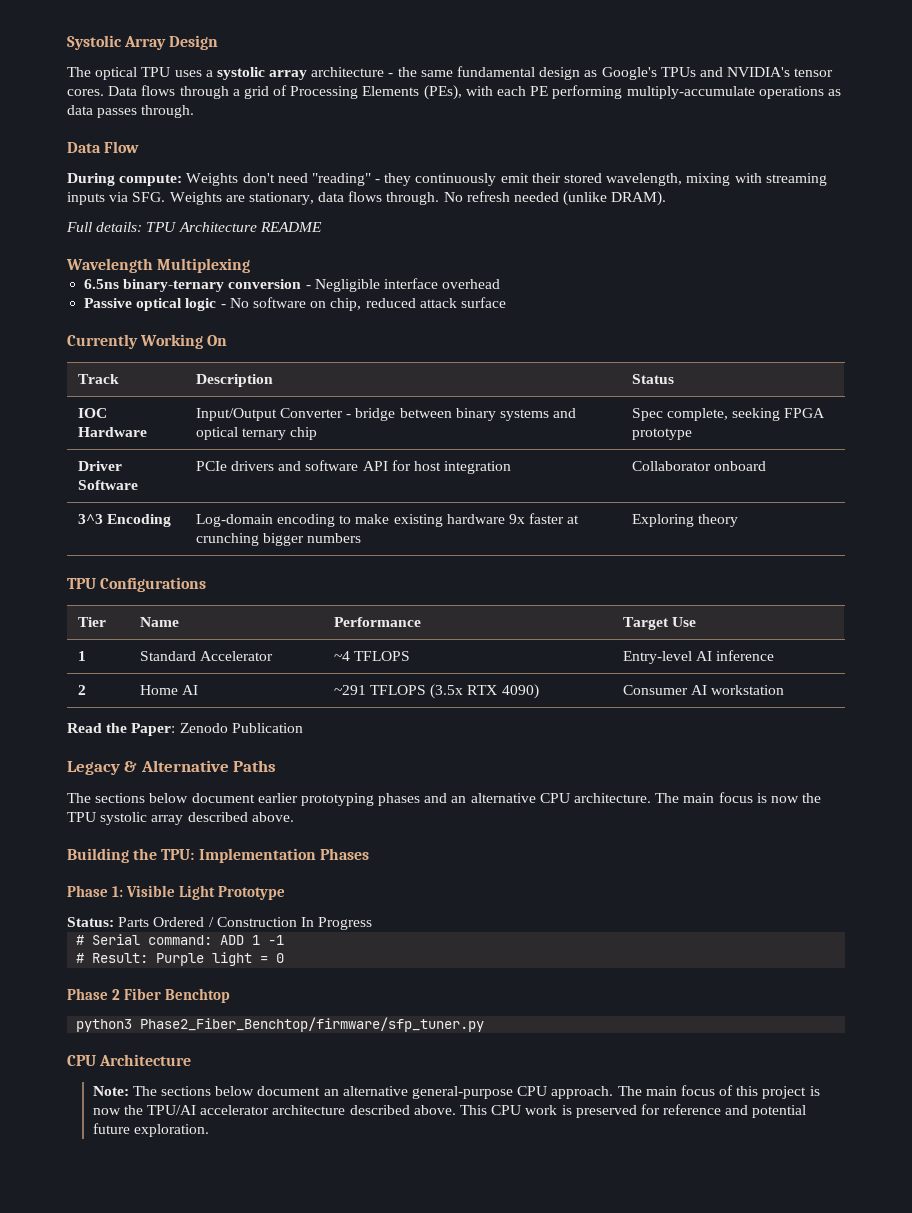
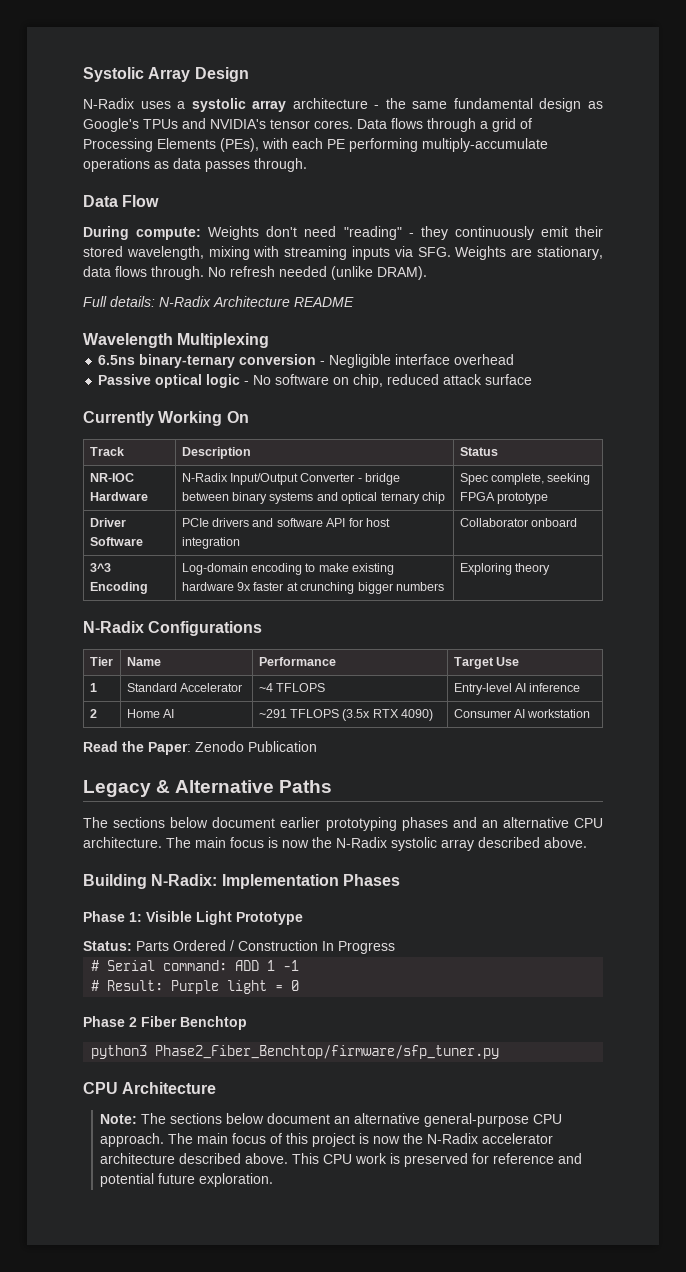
[67,67,171,80] The optical TPU -> [83,98,134,109] N-Radix
[146,222,178,232] TPU -> [159,296,211,307] N-Radix
[77,408,107,418] IOC -> [89,473,134,482] NR-IOC
(147, 432) none -> [181,473,228,482] N-Radix
[67,578,96,589] TPU -> [83,621,144,633] N-Radix
[67,812,96,822] TPU -> [336,837,387,848] N-Radix
[133,848,195,860] the TPU: -> [151,874,218,886] N-Radix:
[147,1105,197,1115] TPU/AI -> [427,1133,479,1144] N-Radix

